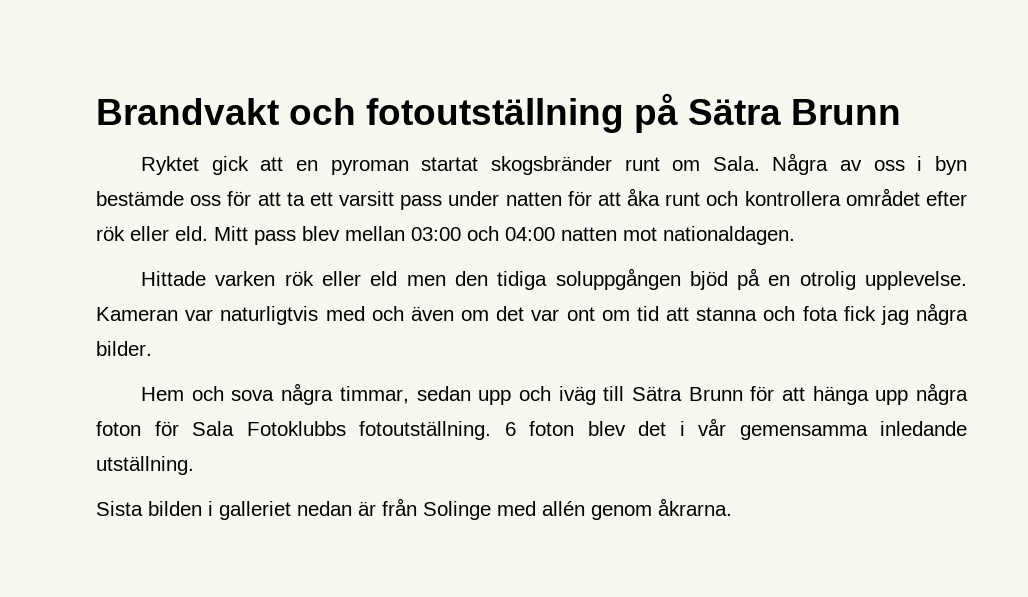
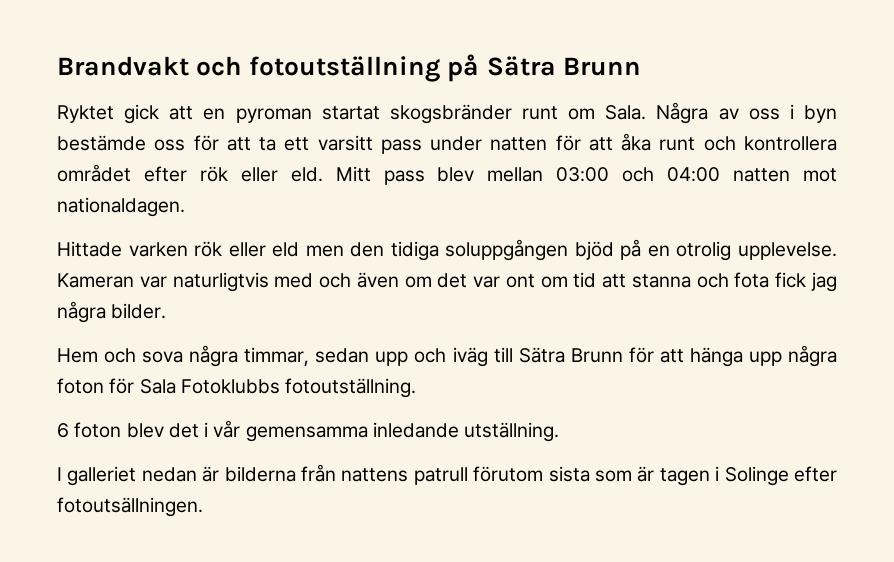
(491, 430) none -> (417, 388) //
[96,498,732,520] Sista bilden i galleriet nedan är från Solinge med allén genom åkrarna. -> [57,464,837,486] [57,497,203,517] I galleriet nedan är bilderna från nattens patrull förutom sista som är tagen i Solinge efter fotoutsällningen.

